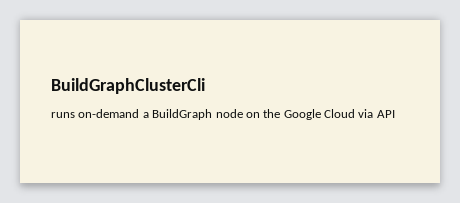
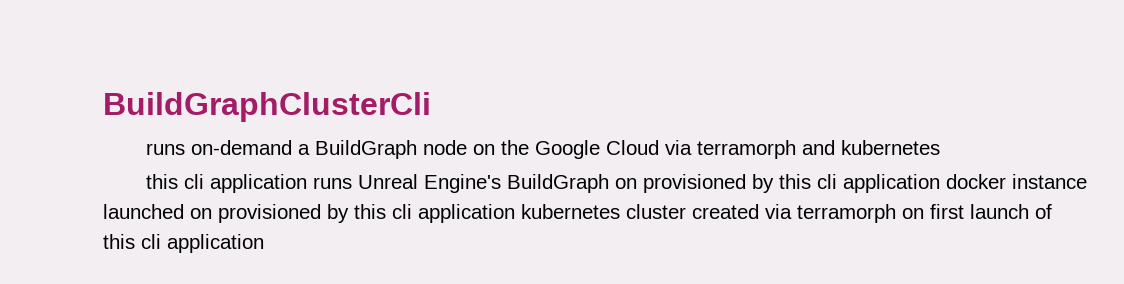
[376,110,395,118] API -> [697,140,941,159] [146,174,1088,193] [103,204,1052,223] [103,234,264,253] terramorph and kubernetes // this cli application runs Unreal Engine's BuildGraph on provisioned by this cli application docker instance launched on provisioned by this cli application kubernetes cluster created via terramorph on first launch of this cli application

